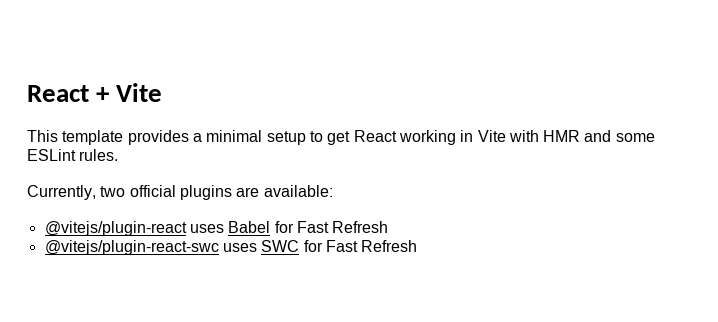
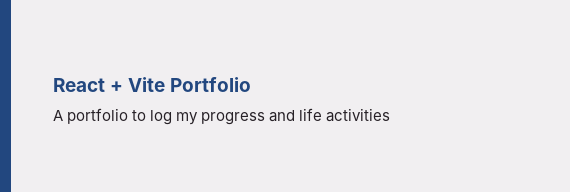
[27,130,655,145] [27,149,119,161] [27,185,333,200] [44,221,389,236] [44,240,418,255] // This template provides a minimal setup to get React working in Vite with HMR and some ESLint rules. // Currently, two official plugins are available: // @vitejs/plugin-react uses Babel for Fast Refresh // @vitejs/plugin-react-swc uses SWC for Fast Refresh -> [170,77,252,92] [53,108,391,125] Portfolio // A portfolio to log my progress and life activities

